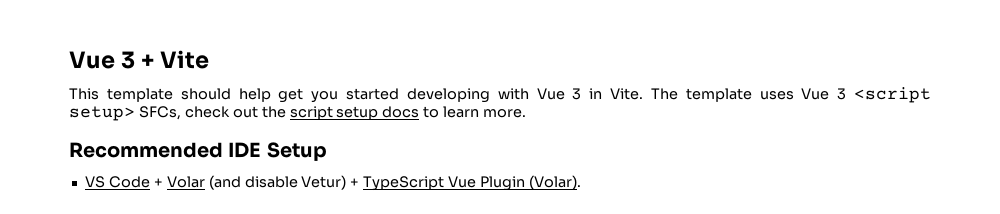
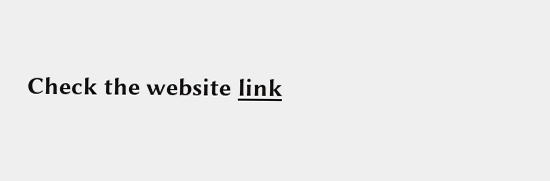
[69,50,210,69] [69,87,932,103] [69,106,527,121] [69,142,327,161] [84,175,582,191] Vue 3 + Vite // This template should help get you started developing with Vue 3 in Vite. The template uses Vue 3 <script setup> SFCs, check out the script setup docs to learn more. // Recommended IDE Setup // VS Code + Volar (and disable Vetur) + TypeScript Vue Plugin (Volar). -> [26,76,284,97] Check the website link

